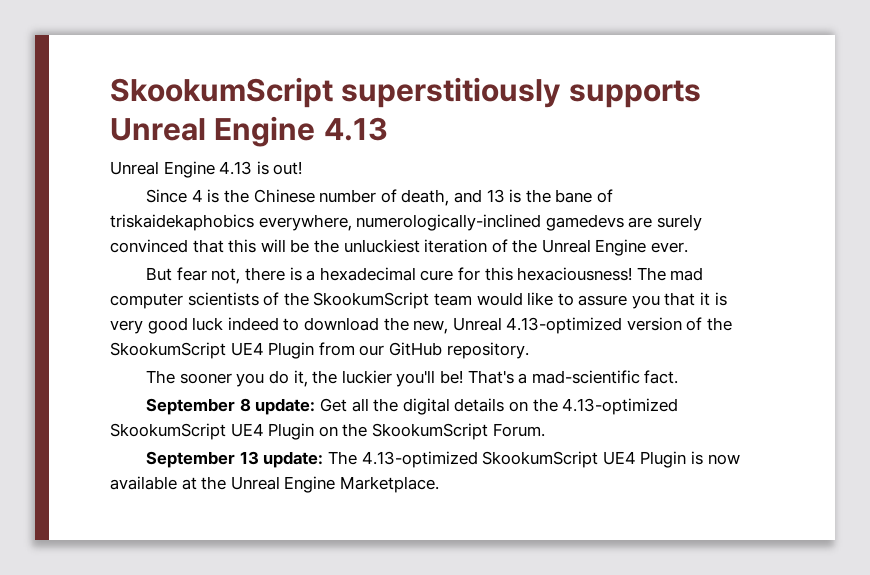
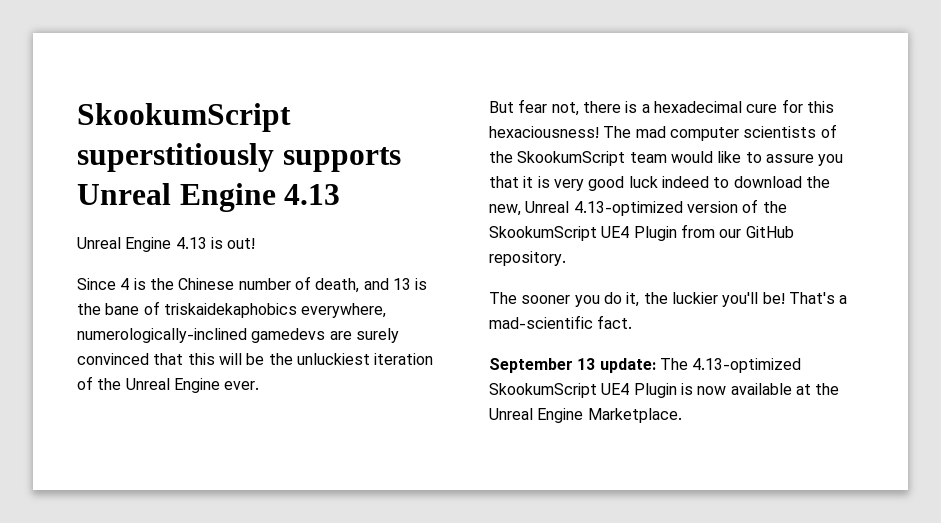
[146,398,679,415] [110,423,545,440] // September 8 update: Get all the digital details on the 4.13-optimized SkookumScript UE4 Plugin on the SkookumScript Forum. -> (633, 322) none

